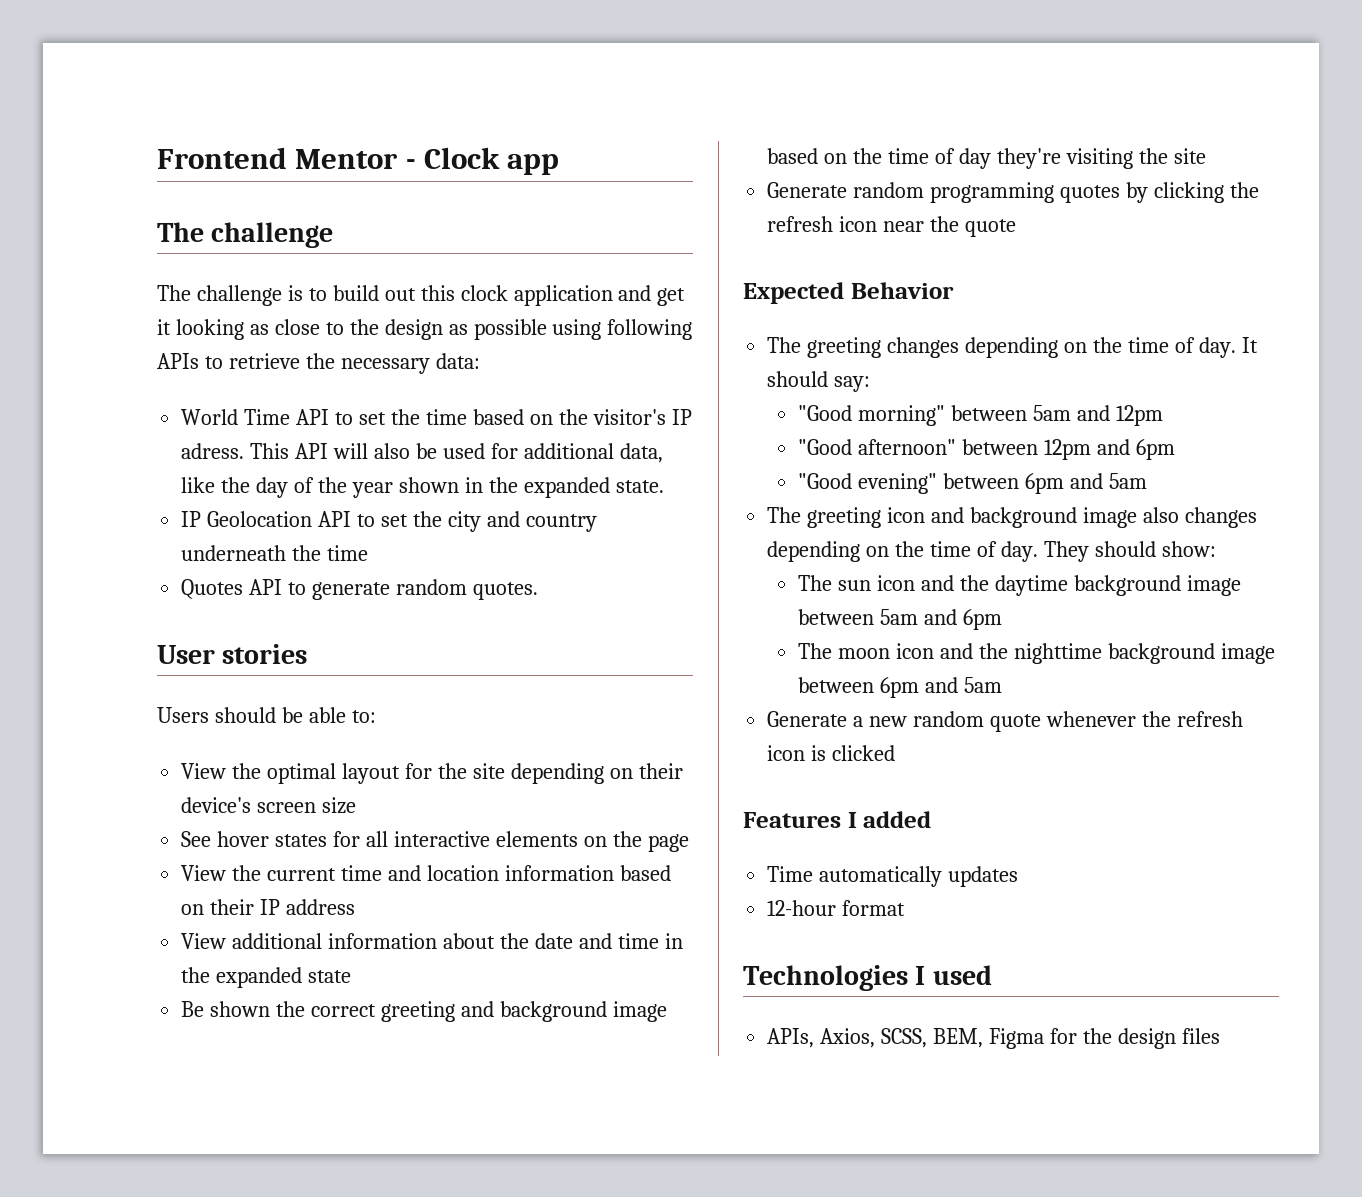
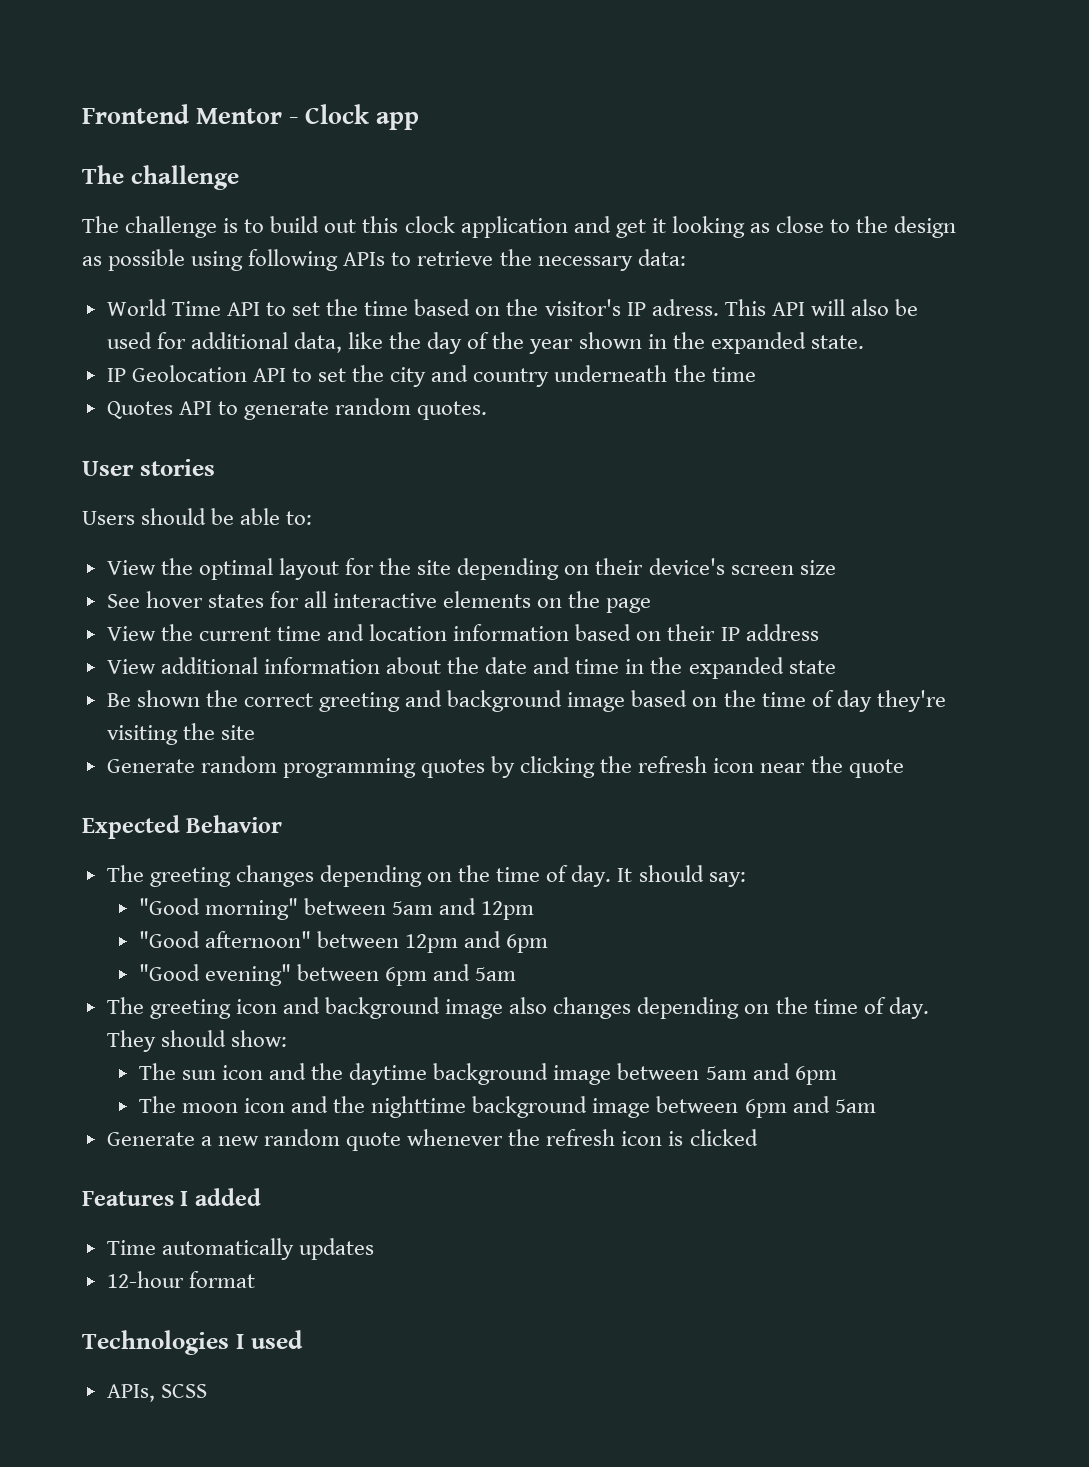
[820,1028,1220,1049] Axios, SCSS, BEM, Figma for the design files -> [160,1384,207,1398] SCSS

